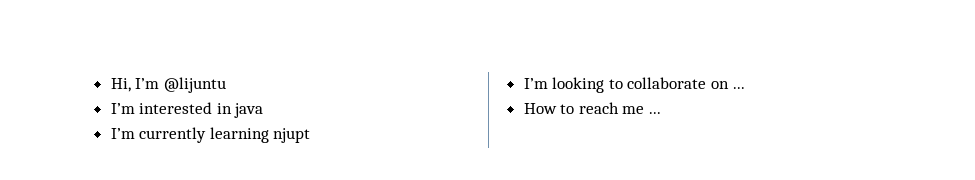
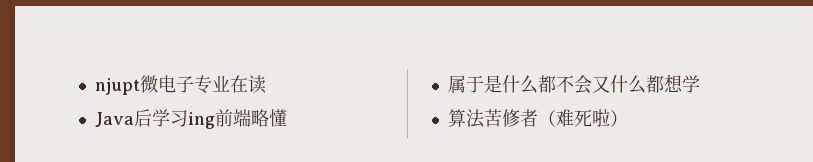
[110,77,226,93] [110,102,264,118] [110,127,311,143] [523,77,745,93] [523,102,662,114] Hi, I’m @lijuntu // I’m interested in java // I’m currently learning njupt // I’m looking to collaborate on ... // How to reach me ... -> [94,75,266,95] [94,109,287,129] [447,74,700,94] [447,109,628,128] njupt微电子专业在读 // Java后学习ing前端略懂 // 属于是什么都不会又什么都想学 // 算法苦修者（难死啦）

